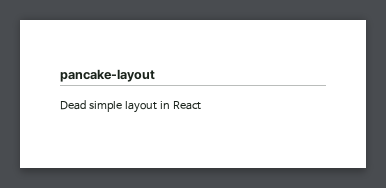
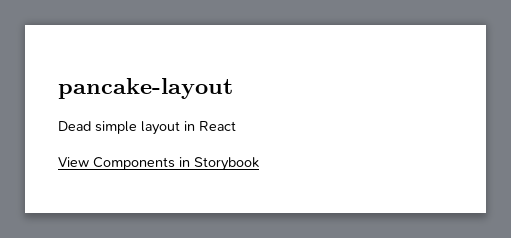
(201, 105) none -> [58,157,259,171] // View Components in Storybook

